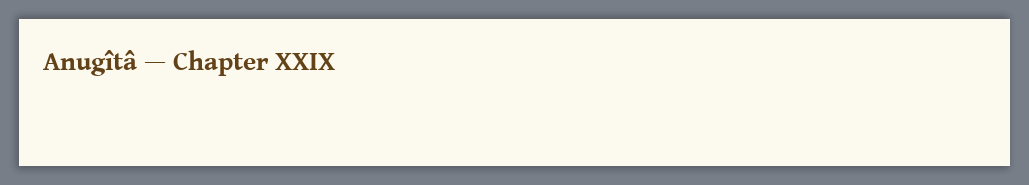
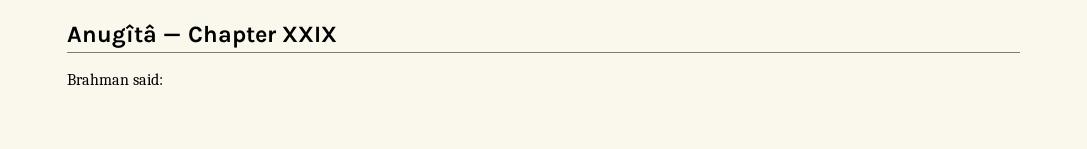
(336, 61) none -> [67,73,164,85] // Brahman said:

